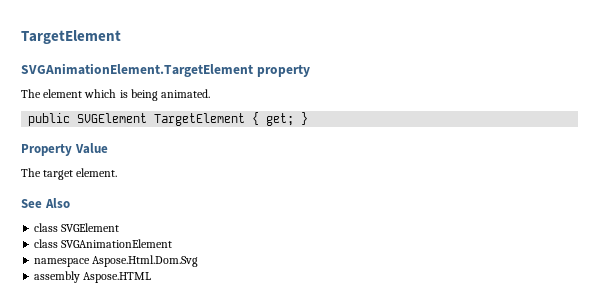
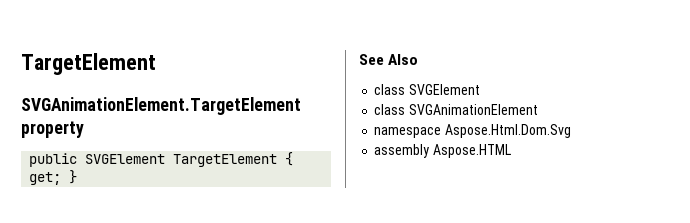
[21,89,211,101] // The element which is being animated. -> (84, 129) none
[21,143,108,156] [21,168,118,180] // Property Value // The target element. -> (78, 177) none

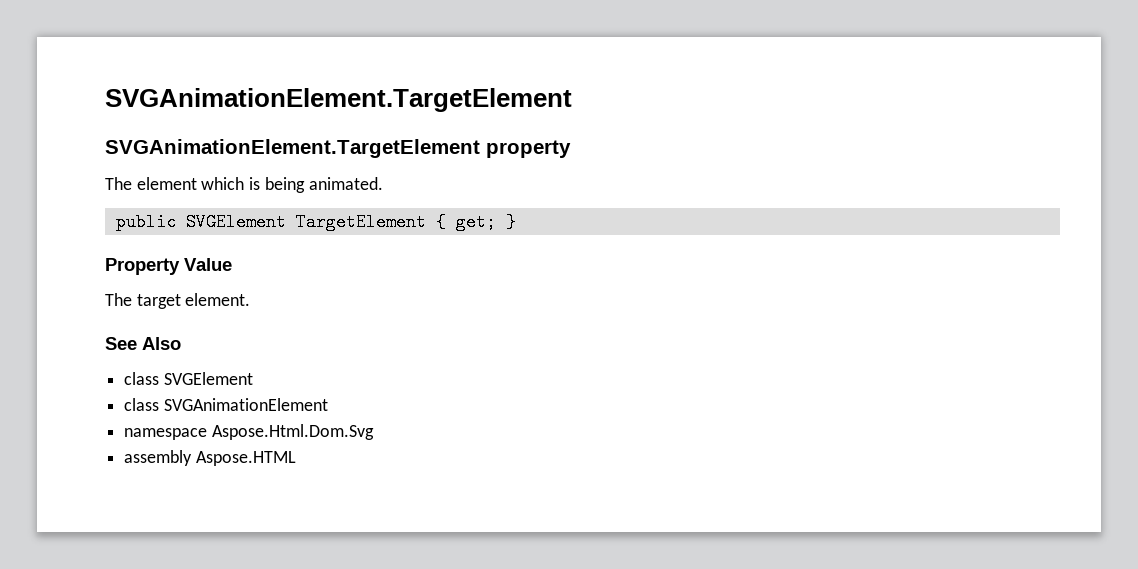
[21,53,156,75] TargetElement -> [105,88,572,112] SVGAnimationElement.TargetElement
(84, 129) none -> [105,177,383,193] // The element which is being animated.
(78, 177) none -> [105,258,232,275] [105,293,251,309] // Property Value // The target element.

